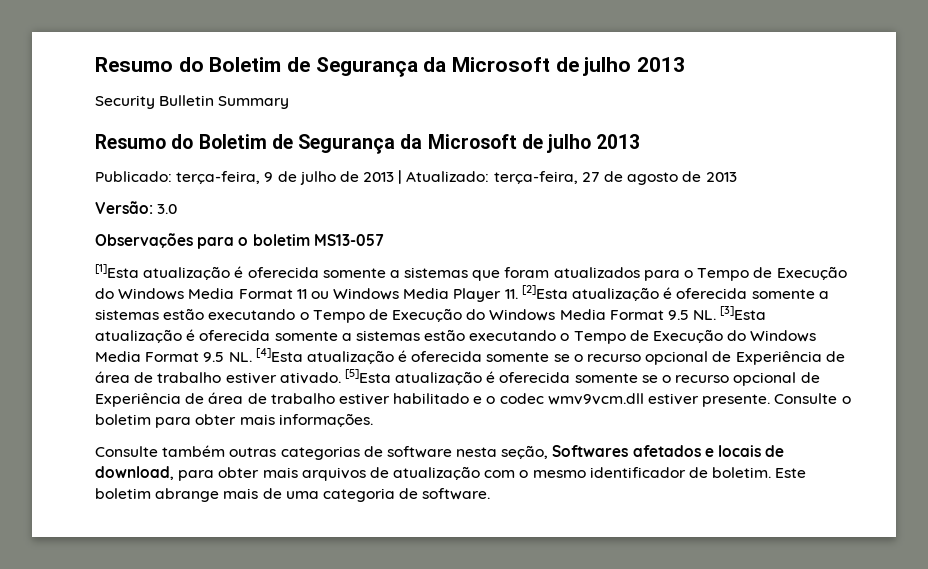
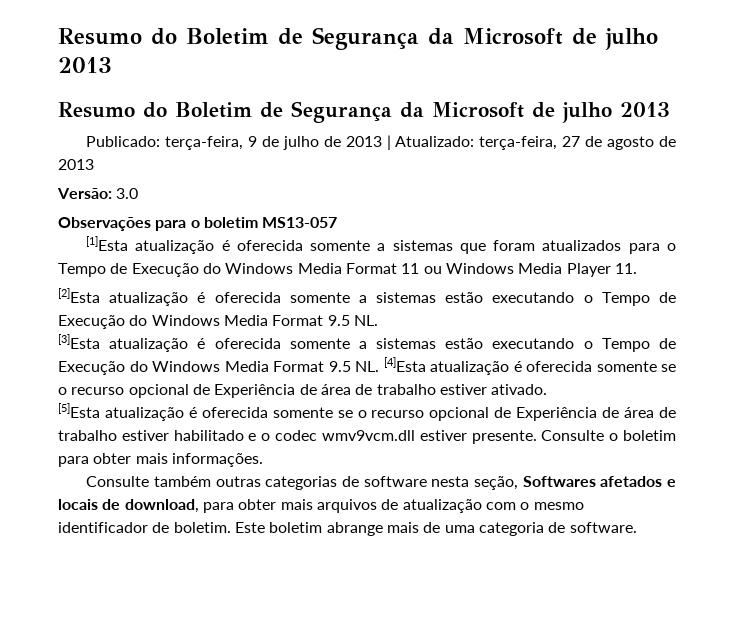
[95,95,290,109] // Security Bulletin Summary -> (112, 65) none
(518, 294) none -> (637, 268) //
(717, 315) none -> (378, 320) //
(341, 378) none -> (548, 389) //

